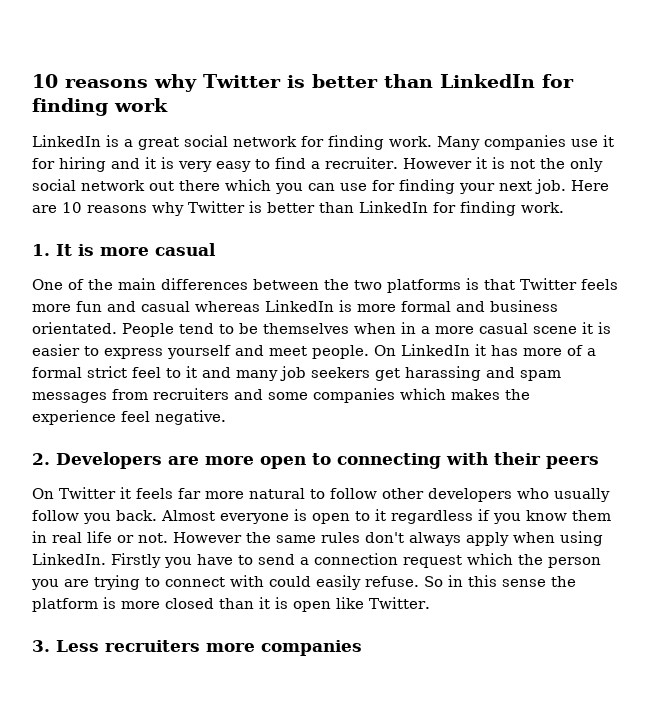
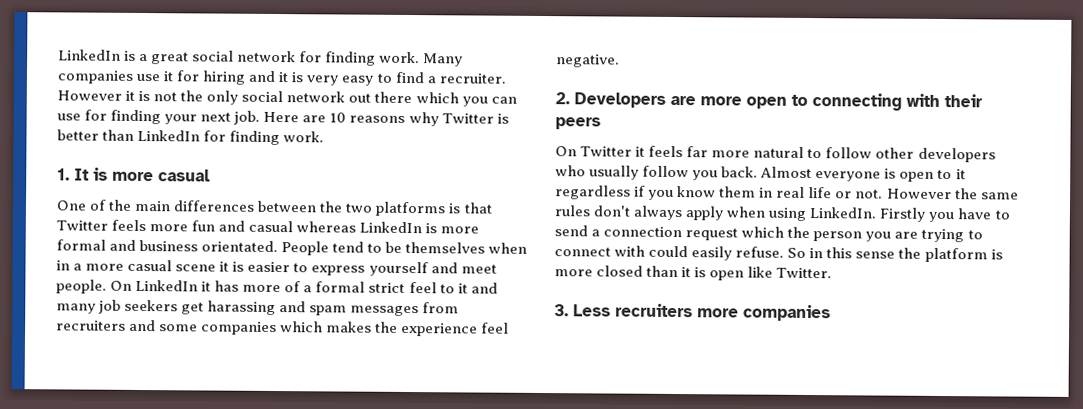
[32,74,574,92] [32,98,168,116] 10 reasons why Twitter is better than LinkedIn for finding work // -> (58, 55) none

